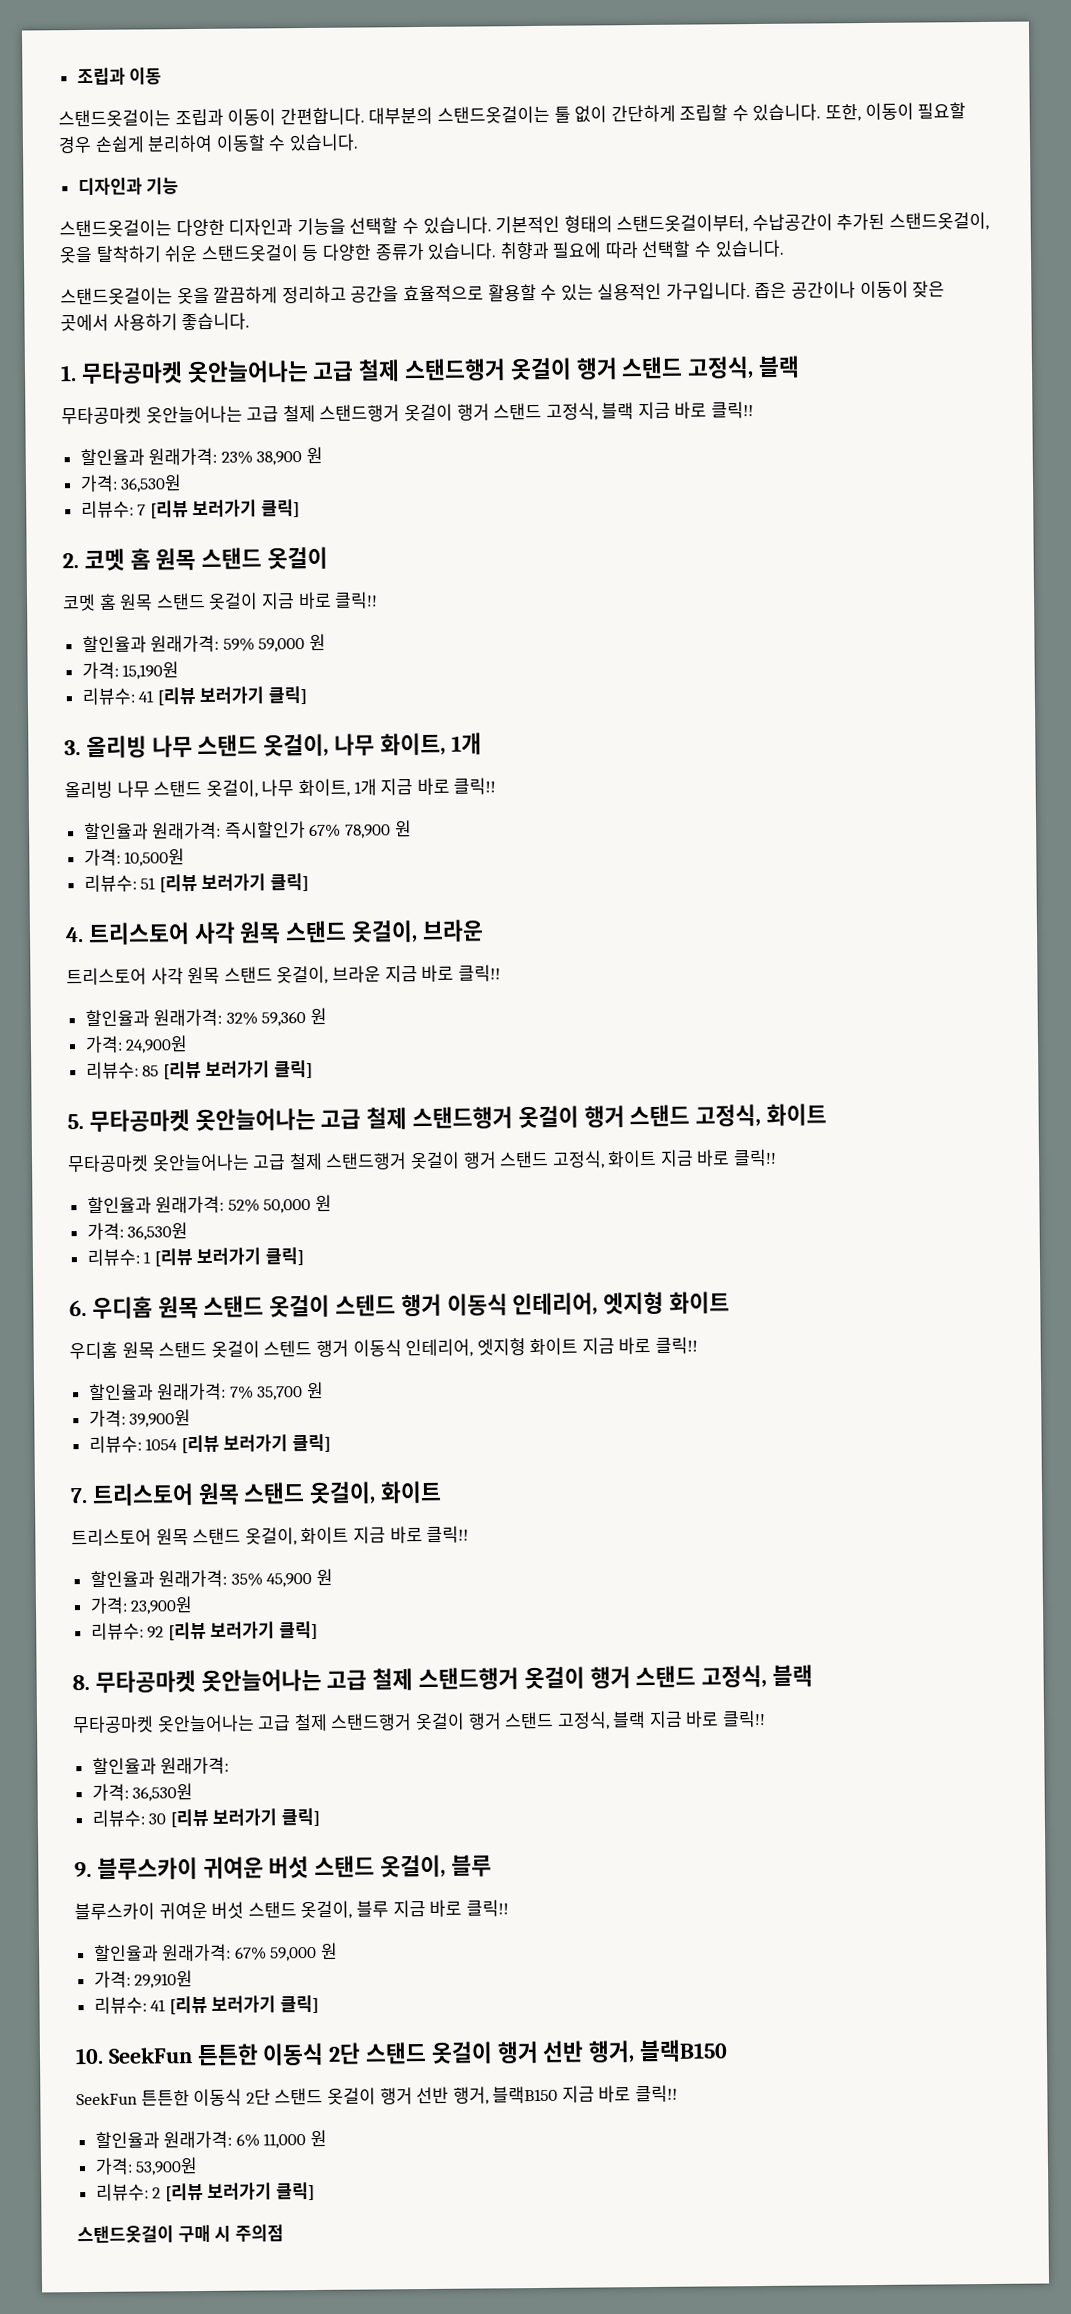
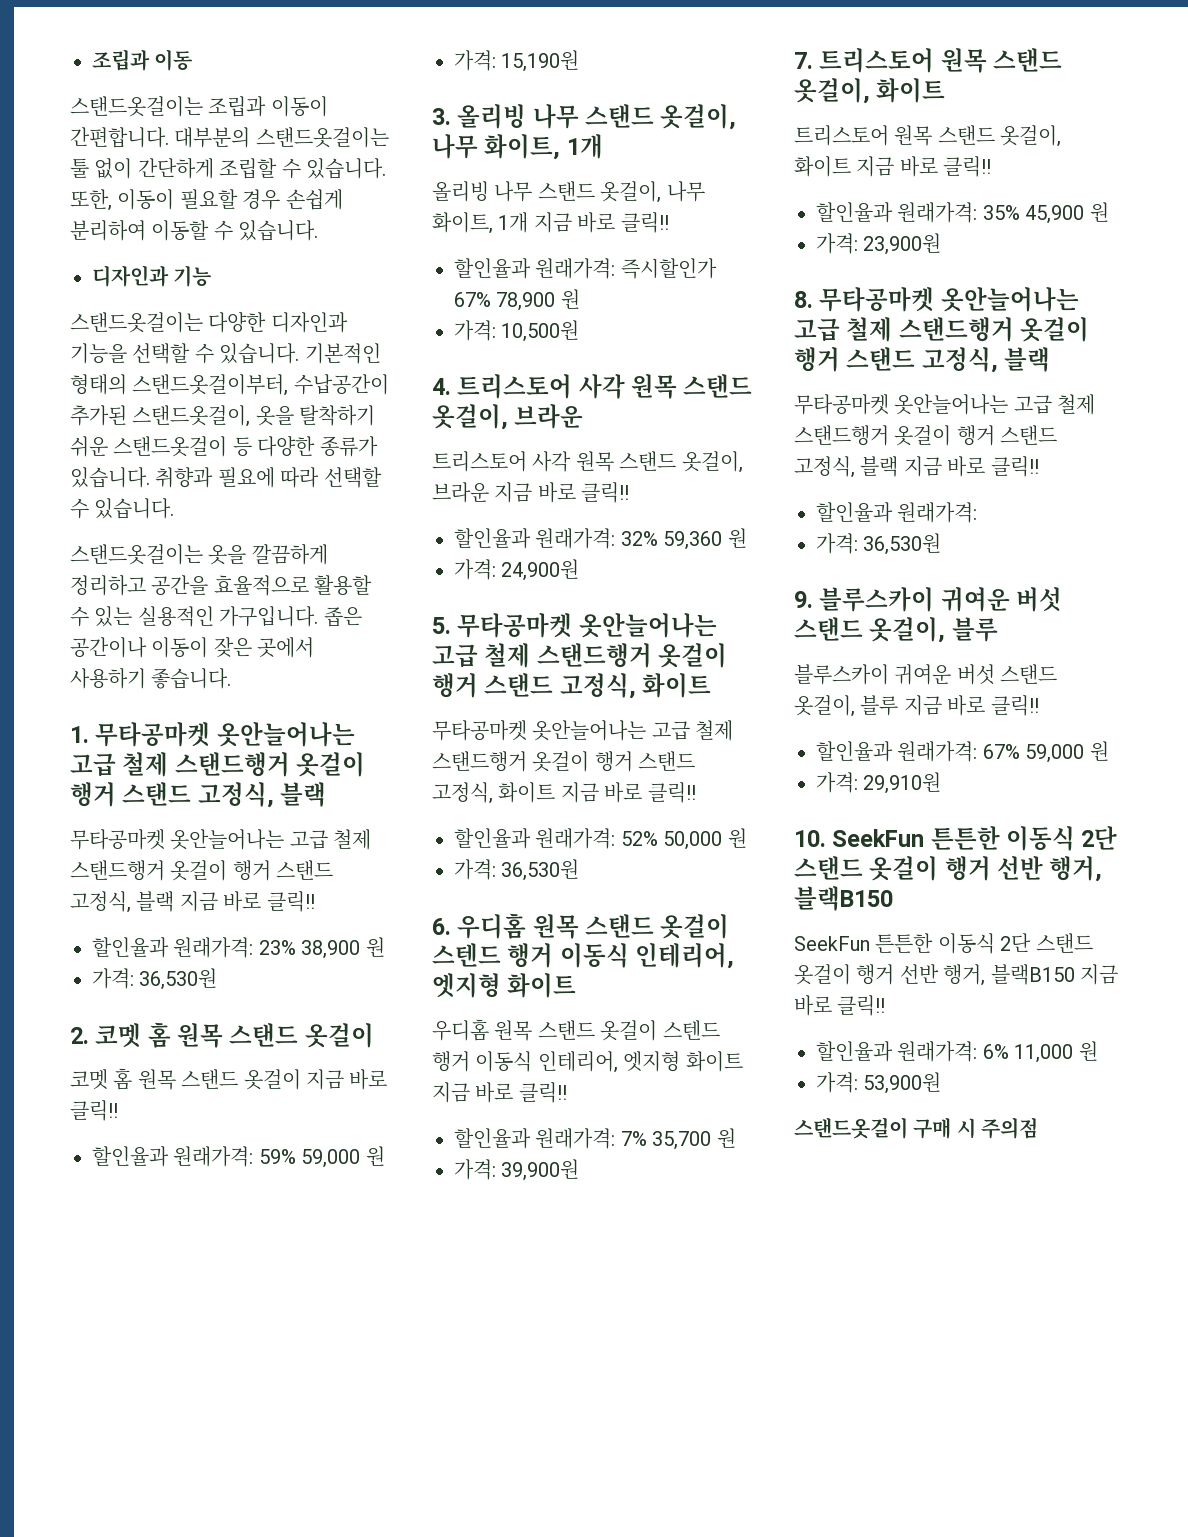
[80,499,301,519] // 리뷰수: 7 [리뷰 보러가기 클릭] -> (218, 979) none
[81,686,308,706] // 리뷰수: 41 [리뷰 보러가기 클릭] -> (580, 61) none
[83,873,310,893] // 리뷰수: 51 [리뷰 보러가기 클릭] -> (580, 331) none
[85,1059,314,1080] // 리뷰수: 85 [리뷰 보러가기 클릭] -> (580, 570) none
[86,1247,305,1267] // 리뷰수: 1 [리뷰 보러가기 클릭] -> (580, 870) none
[88,1433,332,1454] // 리뷰수: 1054 [리뷰 보러가기 클릭] -> (580, 1170) none
[90,1620,319,1641] // 리뷰수: 92 [리뷰 보러가기 클릭] -> (942, 244) none
[91,1807,321,1828] // 리뷰수: 30 [리뷰 보러가기 클릭] -> (942, 544) none
[93,1994,320,2015] // 리뷰수: 41 [리뷰 보러가기 클릭] -> (942, 783) none
[95,2182,316,2202] // 리뷰수: 2 [리뷰 보러가기 클릭] -> (942, 1083) none

